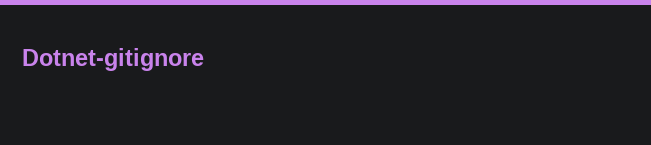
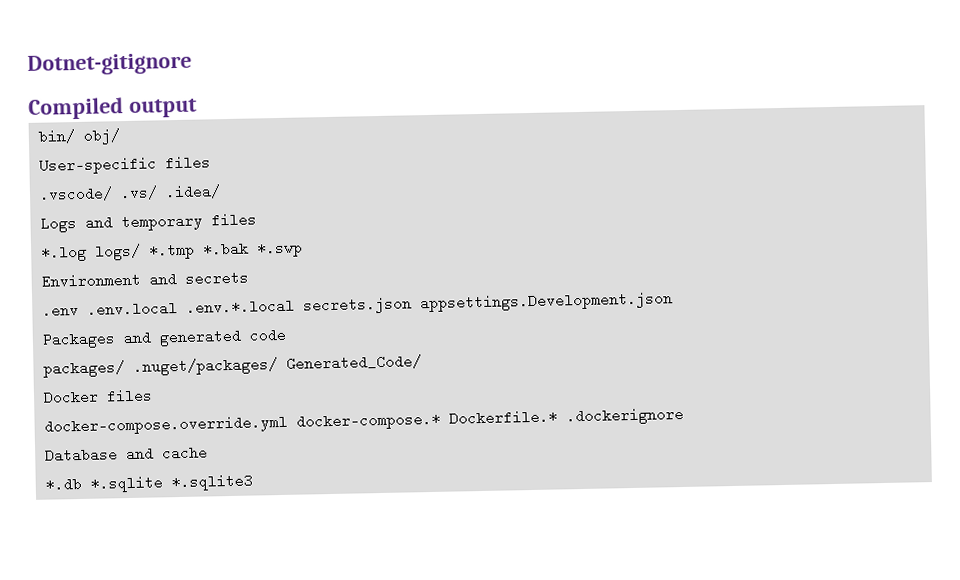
(204, 59) none -> [28,97,197,120] [37,128,121,145] [38,155,211,175] [38,184,221,202] [39,212,257,233] [40,240,303,262] [40,270,249,289] [41,291,673,318] [41,327,286,349] [42,354,422,378] [42,388,153,405] [43,406,684,436] [44,445,208,463] [44,473,253,493] // Compiled output // bin/ obj/ // User-specific files // .vscode/ .vs/ .idea/ // Logs and temporary files // *.log logs/ *.tmp *.bak *.swp // Environment and secrets // .env .env.local .env.*.local secrets.json appsettings.Development.json // Packages and generated code // packages/ .nuget/packages/ Generated_Code/ // Docker files // docker-compose.override.yml docker-compose.* Dockerfile.* .dockerignore // Database and cache // *.db *.sqlite *.sqlite3

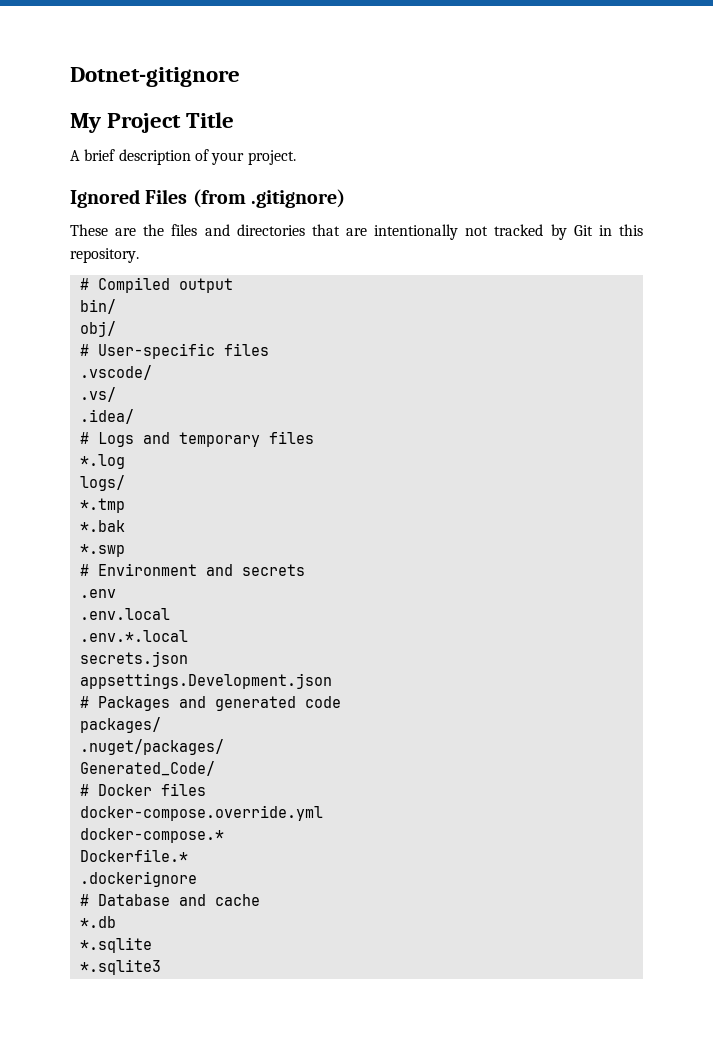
(192, 64) none -> [70,112,235,133] [70,149,296,165] [70,189,346,208] [70,224,643,240] [70,248,139,263] [79,278,89,290] My Project Title // A brief description of your project. // Ignored Files (from .gitignore) // These are the files and directories that are intentionally not tracked by Git in this repository. // #
(75, 136) none -> (116, 306) //
(121, 136) none -> [79,344,89,356] #
(113, 194) none -> (152, 372) //
(158, 193) none -> (116, 394) //
(221, 192) none -> [79,432,89,444] #
(87, 253) none -> (125, 461) //
(141, 252) none -> (125, 483) //
(195, 251) none -> (125, 505) //
(249, 249) none -> (125, 526) //
(303, 249) none -> [79,564,89,576] #
(79, 310) none -> (116, 593) //
(178, 309) none -> (170, 614) //
(295, 306) none -> (188, 636) //
(412, 305) none -> (188, 659) //
(673, 302) none -> [79,696,89,708] #
(125, 369) none -> (161, 725) //
(278, 366) none -> (224, 747) //
(422, 362) none -> [79,784,89,796] #
(288, 425) none -> (323, 813) //
(441, 421) none -> (224, 835) //
(558, 417) none -> (188, 855) //
(684, 416) none -> [79,894,89,906] #
(82, 484) none -> (116, 922) //
(163, 484) none -> (152, 945) //

